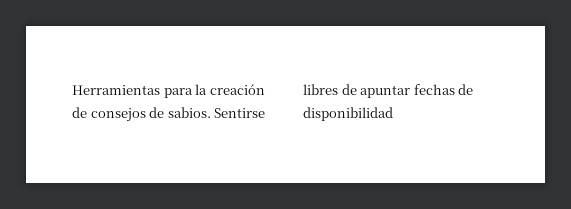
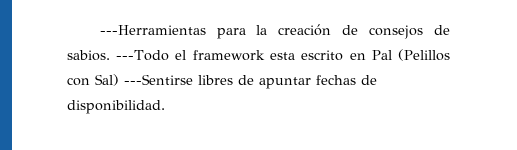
[72,85,160,95] Herramientas -> [99,25,206,35] ---Herramientas
[214,108,266,118] Sentirse -> [116,49,450,61] [67,74,193,86] ---Todo el framework esta escrito en Pal (Pelillos con Sal) ---Sentirse
[303,107,393,121] disponibilidad -> [67,100,165,114] disponibilidad.

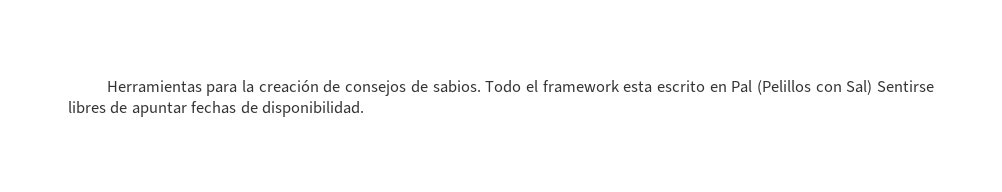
[99,25,206,35] ---Herramientas -> [106,80,202,93] Herramientas
[116,50,170,61] ---Todo -> [485,80,522,93] Todo
[124,74,193,85] ---Sentirse -> [877,80,935,92] Sentirse

